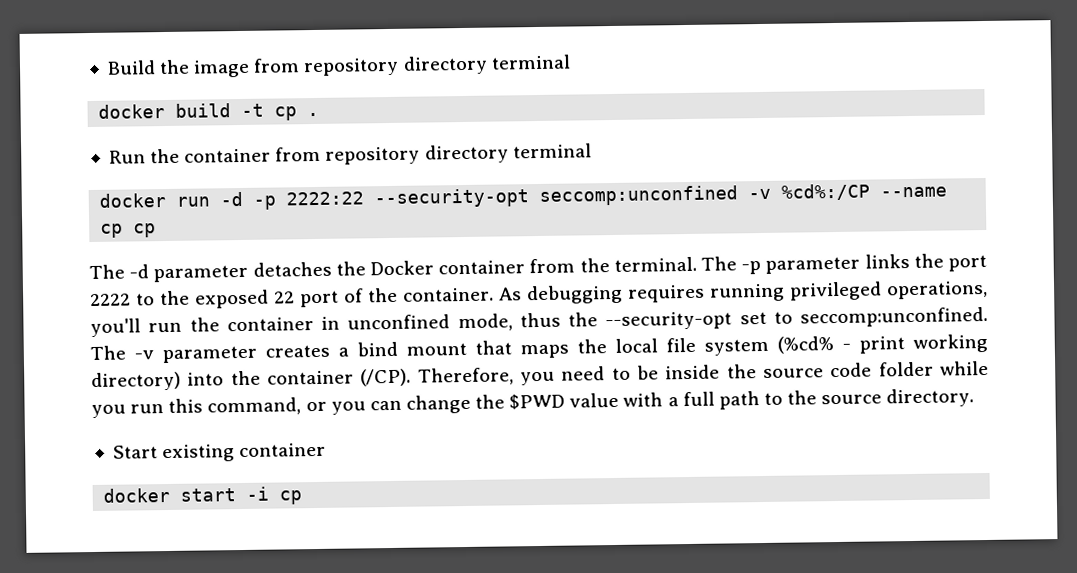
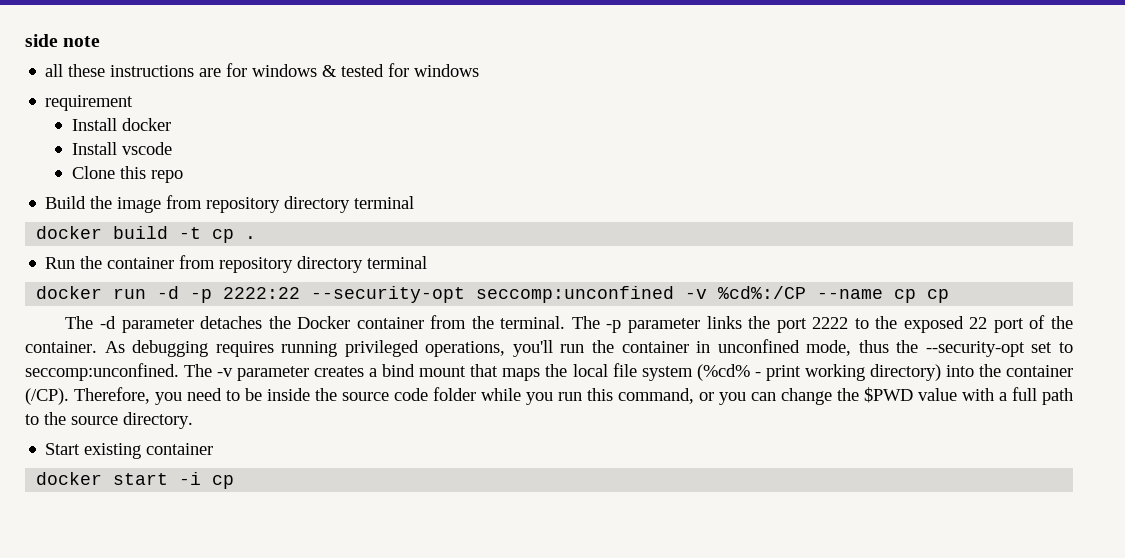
(106, 67) none -> [25,34,101,47] [45,63,480,77] [45,95,134,111] [71,118,171,131] [71,142,172,155] [71,166,183,183] side note // all these instructions are for windows & tested for windows // requirement // Install docker // Install vscode // Clone this repo //

